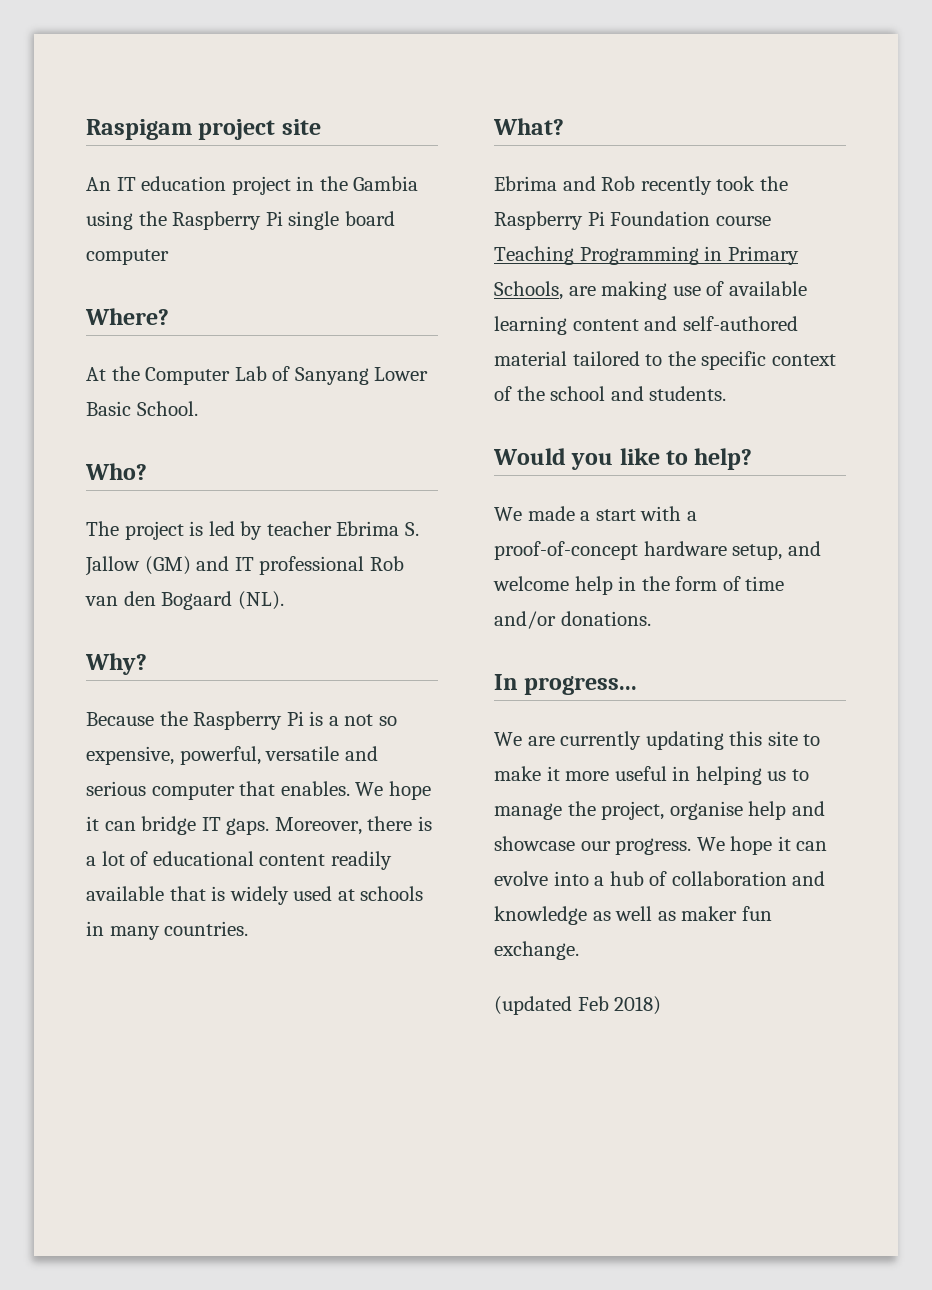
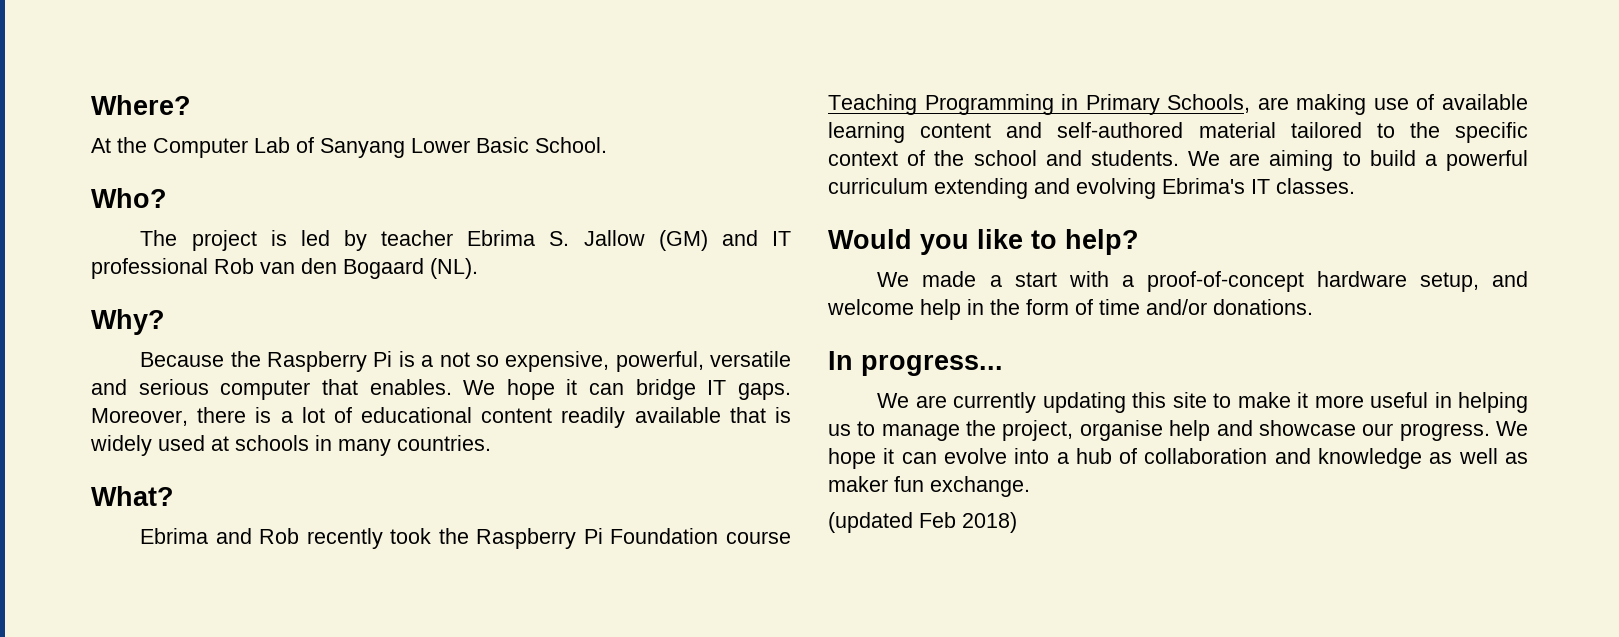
[86,119,321,140] [86,176,419,195] [86,211,395,230] [86,249,169,265] Raspigam project site // An IT education project in the Gambia using the Raspberry Pi single board computer // -> (91, 105) none
(727, 393) none -> [1188,150,1528,171] [828,178,1355,199] We are aiming to build a powerful curriculum extending and evolving Ebrima's IT classes.

